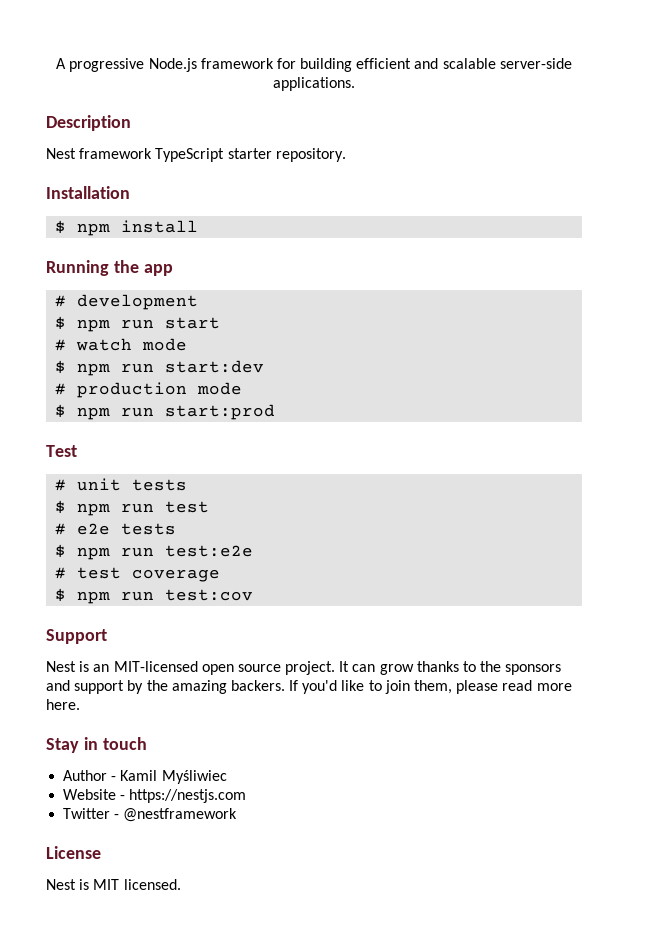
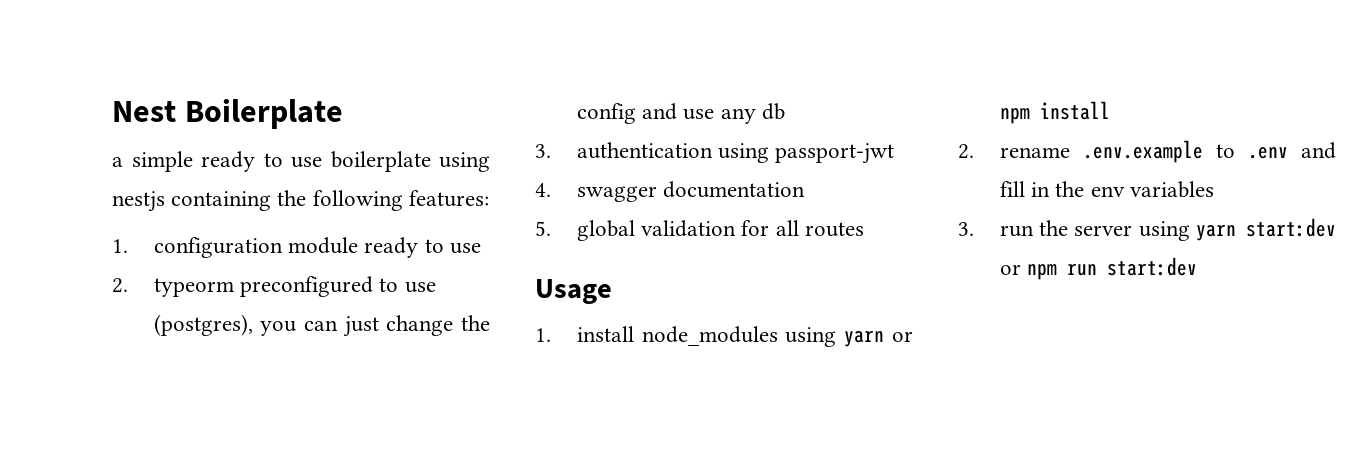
[56,58,572,72] [273,77,355,91] [46,115,131,131] [46,148,346,162] [46,186,130,199] [55,220,199,236] [46,260,173,276] [55,294,199,310] [55,316,221,332] [55,338,188,351] [55,360,265,376] [55,382,243,398] [55,404,276,420] [46,445,77,457] [55,478,188,491] [55,500,210,516] [55,523,177,535] [55,544,254,560] [55,567,221,582] [55,588,254,604] [46,629,107,644] [46,661,562,675] [46,680,572,694] [46,699,80,710] [46,737,147,753] [63,770,227,784] [63,789,247,803] [63,808,238,822] [46,846,101,859] [46,879,181,890] A progressive Node.js framework for building efficient and scalable server-side applications. // Description // Nest framework TypeScript starter repository. // Installation // $ npm install // Running the app // # development // $ npm run start // # watch mode // $ npm run start:dev // # production mode // $ npm run start:prod // Test // # unit tests // $ npm run test // # e2e tests // $ npm run test:e2e // # test coverage // $ npm run test:cov // Support // Nest is an MIT-licensed open source project. It can grow thanks to the sponsors and support by the amazing backers. If you'd like to join them, please read more here. // Stay in touch // Author - Kamil Myśliwiec // Website - https://nestjs.com // Twitter - @nestframework // License // Nest is MIT licensed. -> [112,99,343,129] [112,151,490,172] [112,190,489,212] [112,237,481,258] [112,276,436,297] [153,314,490,337] [576,103,785,124] [535,142,895,164] [535,181,806,202] [535,220,864,241] [535,279,612,304] [535,326,913,347] [999,101,1110,124] [958,140,1336,163] [999,181,1214,198] [958,218,1336,241] [999,257,1198,280] Nest Boilerplate // a simple ready to use boilerplate using nestjs containing the following features: // 1. configuration module ready to use // 2. typeorm preconfigured to use (postgres), you can just change the config and use any db // 3. authentication using passport-jwt // 4. swagger documentation // 5. global validation for all routes // Usage // 1. install node_modules using yarn or npm install // 2. rename .env.example to .env and fill in the env variables // 3. run the server using yarn start:dev or npm run start:dev

